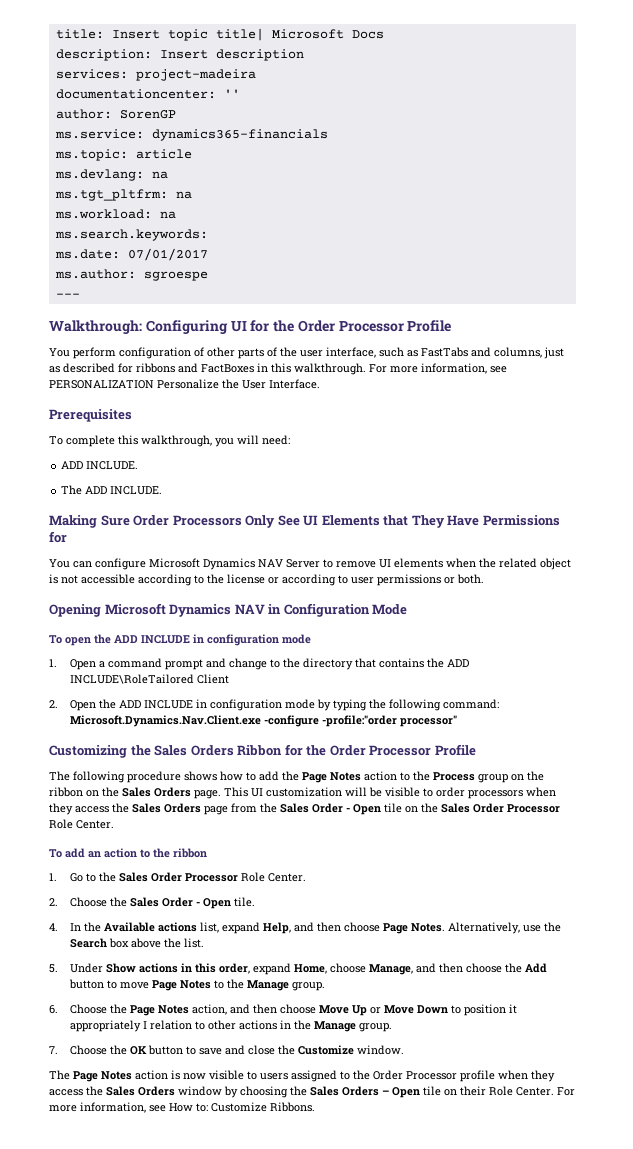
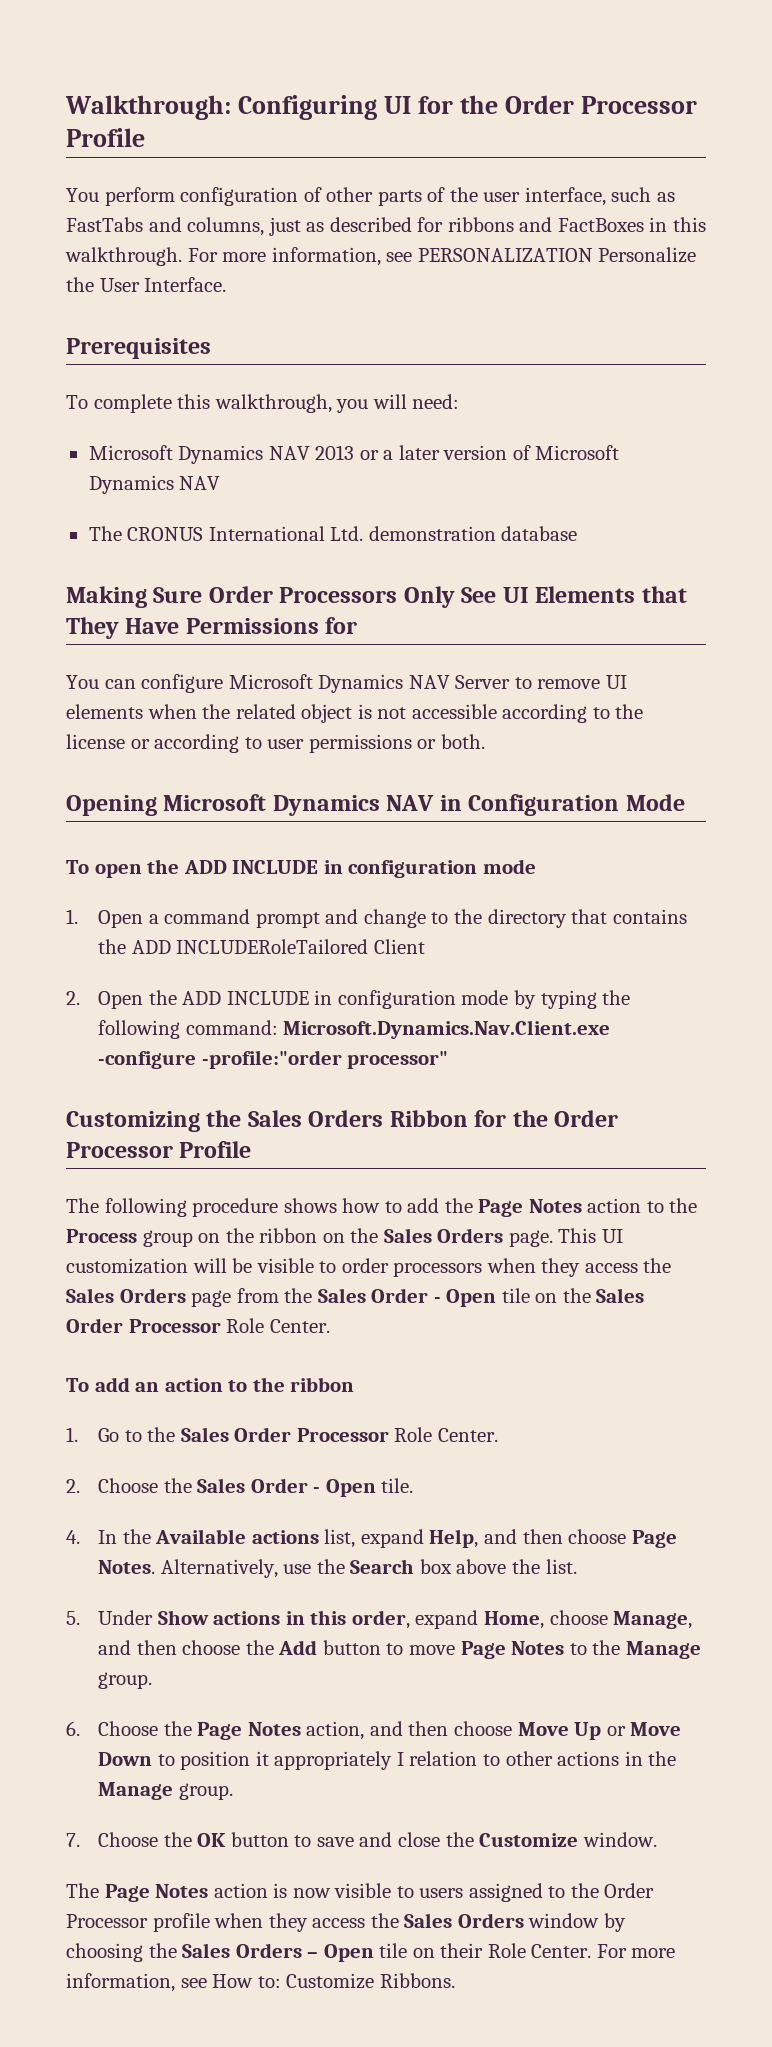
[55,28,384,41] [55,49,304,61] [55,69,256,81] [55,89,240,99] [55,109,176,119] [54,129,328,141] [54,149,192,161] [54,169,168,181] [54,189,192,201] [54,209,176,219] [54,229,208,241] [54,248,208,261] [54,269,208,281] [55,293,80,298] title: Insert topic title| Microsoft Docs // description: Insert description // services: project-madeira // documentationcenter: '' // author: SorenGP // ms.service: dynamics365-financials // ms.topic: article // ms.devlang: na // ms.tgt_pltfrm: na // ms.workload: na // ms.search.keywords: // ms.date: 07/01/2017 // ms.author: sgroespe // --- // -> (65, 107) none
[61,461,139,470] [61,485,163,495] ADD INCLUDE. // The ADD INCLUDE. -> [88,445,620,464] [88,475,221,494] [88,526,578,541] Microsoft Dynamics NAV 2013 or a later version of Microsoft Dynamics NAV // The CRONUS International Ltd. demonstration database
[69,674,194,684] INCLUDE\RoleTailored -> [176,939,369,954] INCLUDERoleTailored

